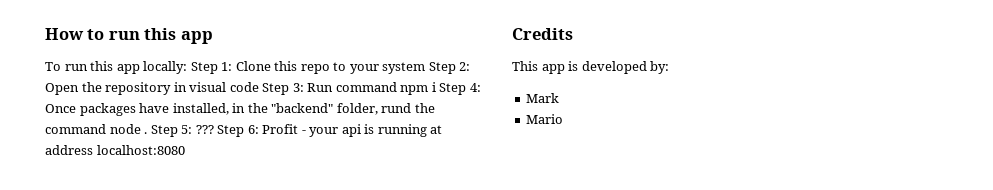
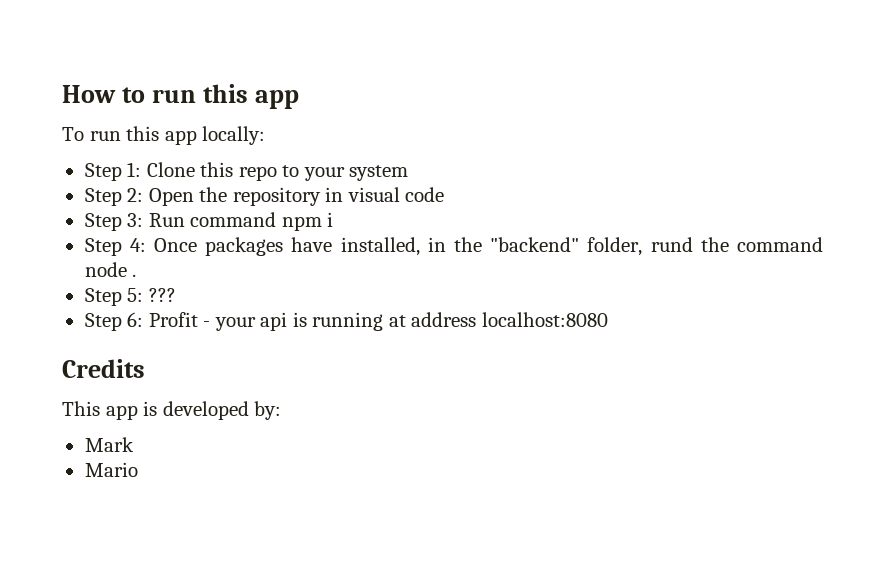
(188, 67) none -> (266, 135) //
(426, 68) none -> (409, 173) //
(259, 87) none -> (445, 194) //
(436, 87) none -> (334, 219) //
(148, 133) none -> (137, 275) //
(214, 129) none -> (176, 295) //

